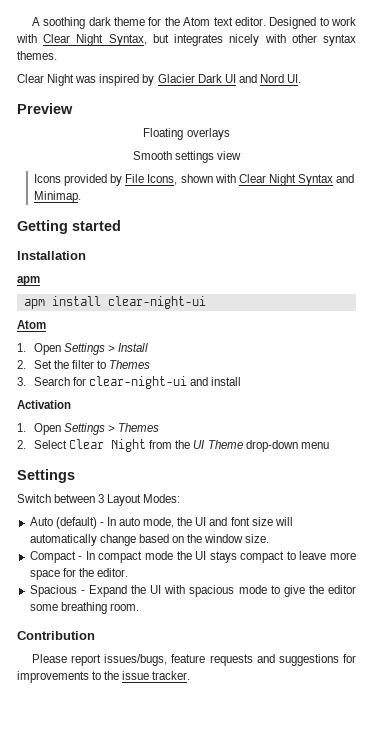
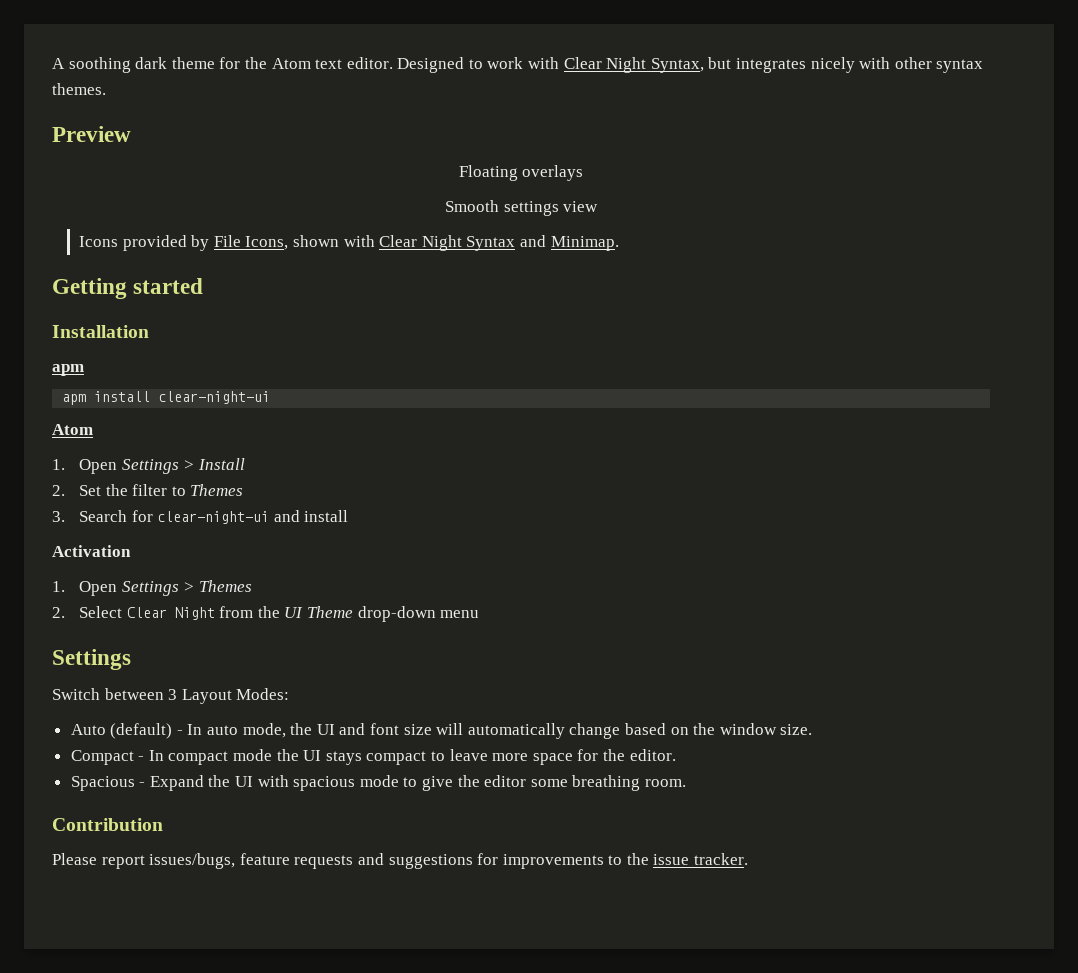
[17,74,302,86] // Clear Night was inspired by Glacier Dark UI and Nord UI. -> (106, 89) none

